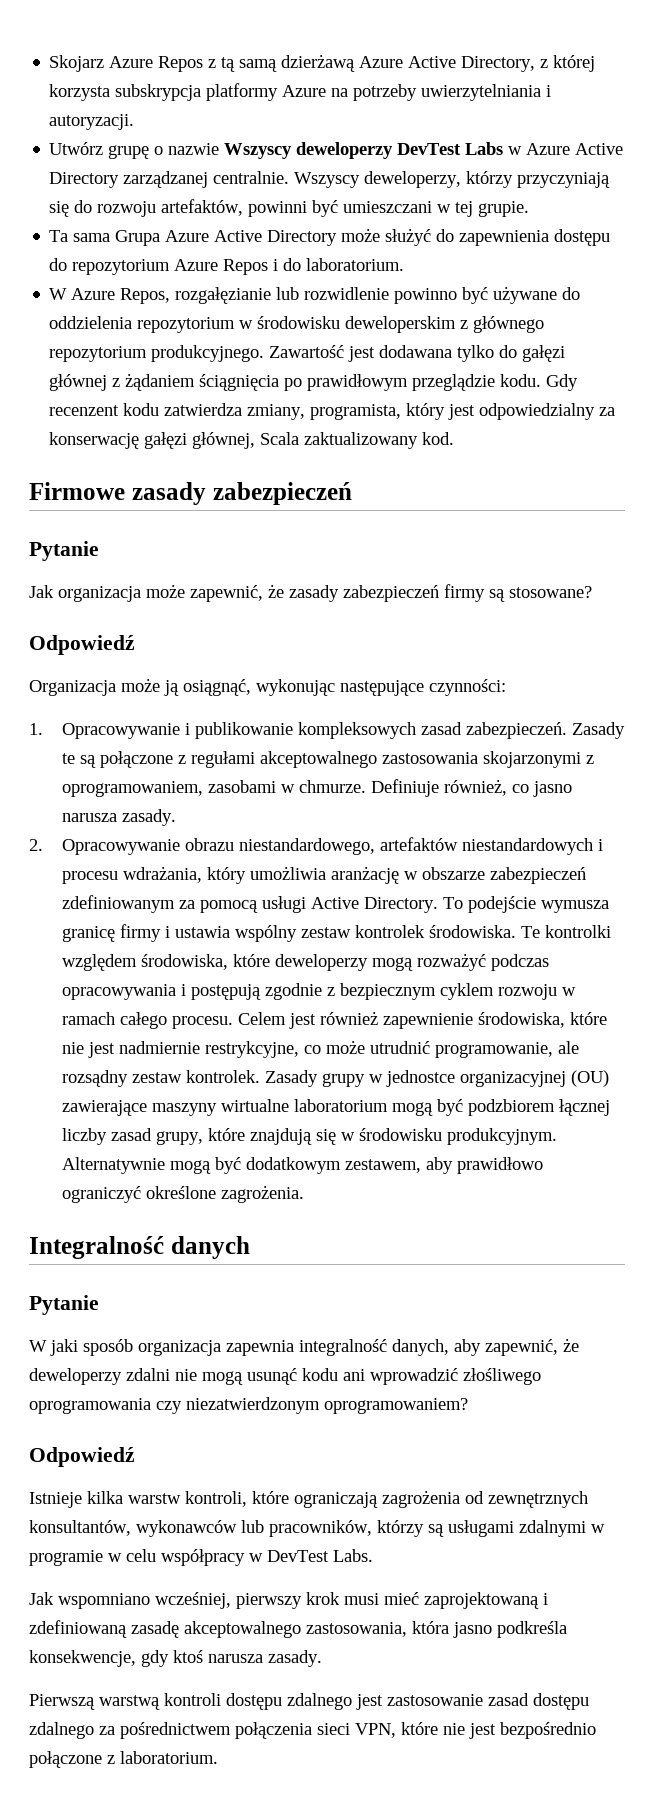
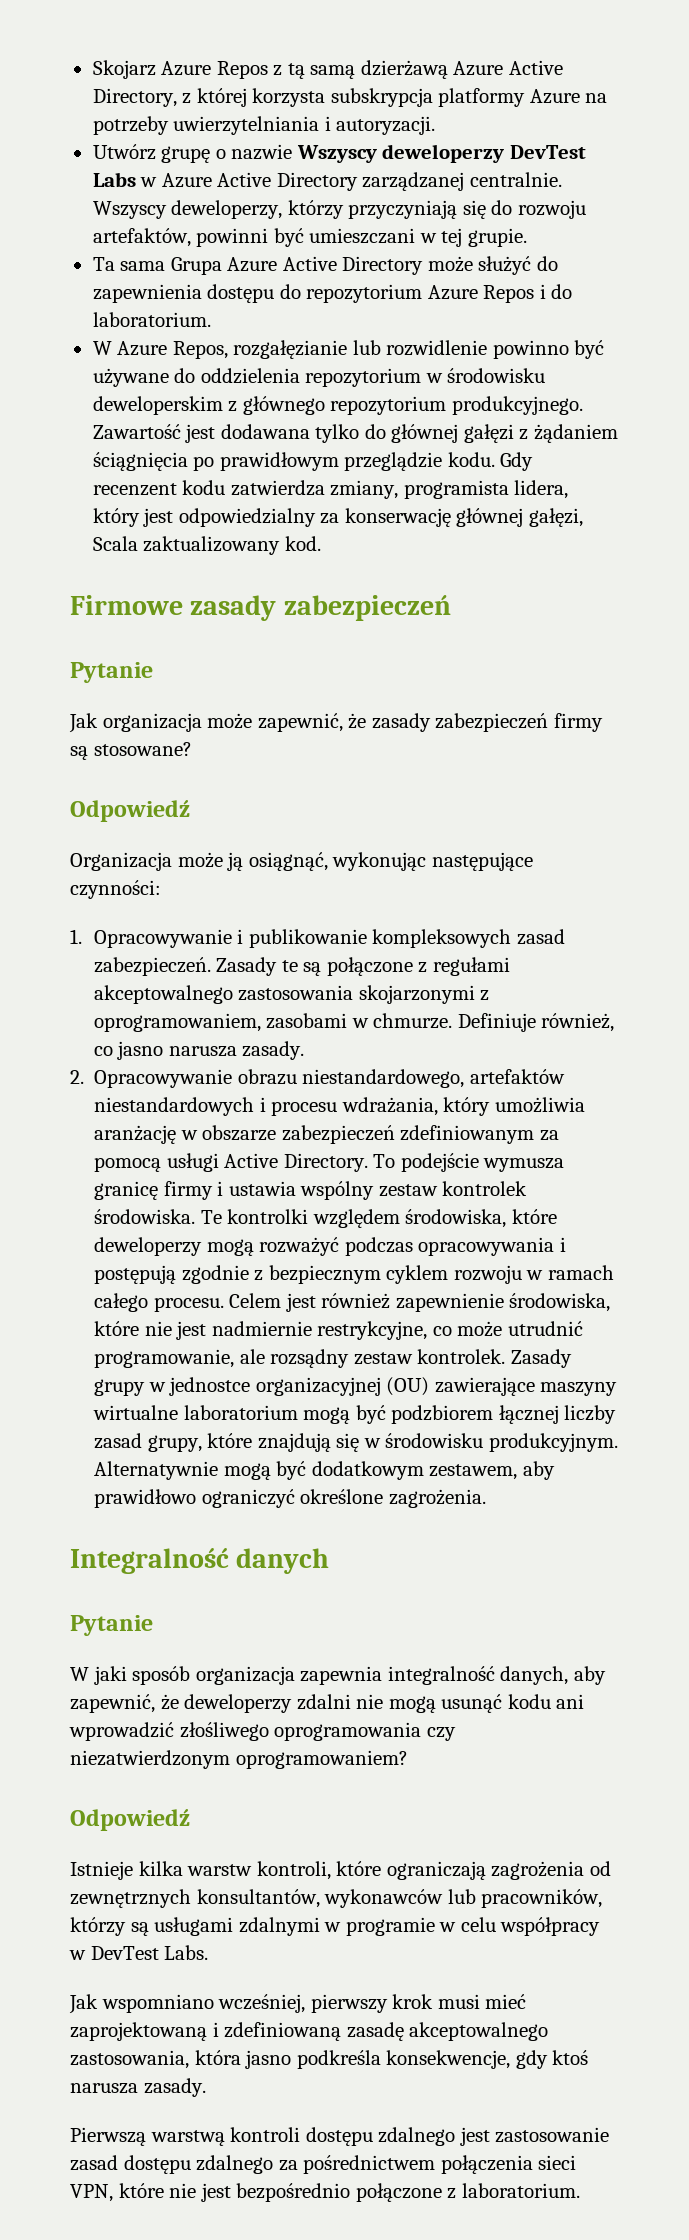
[522,345,566,362] [49,374,108,391] gałęzi głównej -> [391,424,514,443] głównej gałęzi
[310,404,402,420] programista, -> [403,480,569,499] programista lidera,
[144,432,256,449] gałęzi głównej, -> [456,508,583,527] głównej gałęzi,

